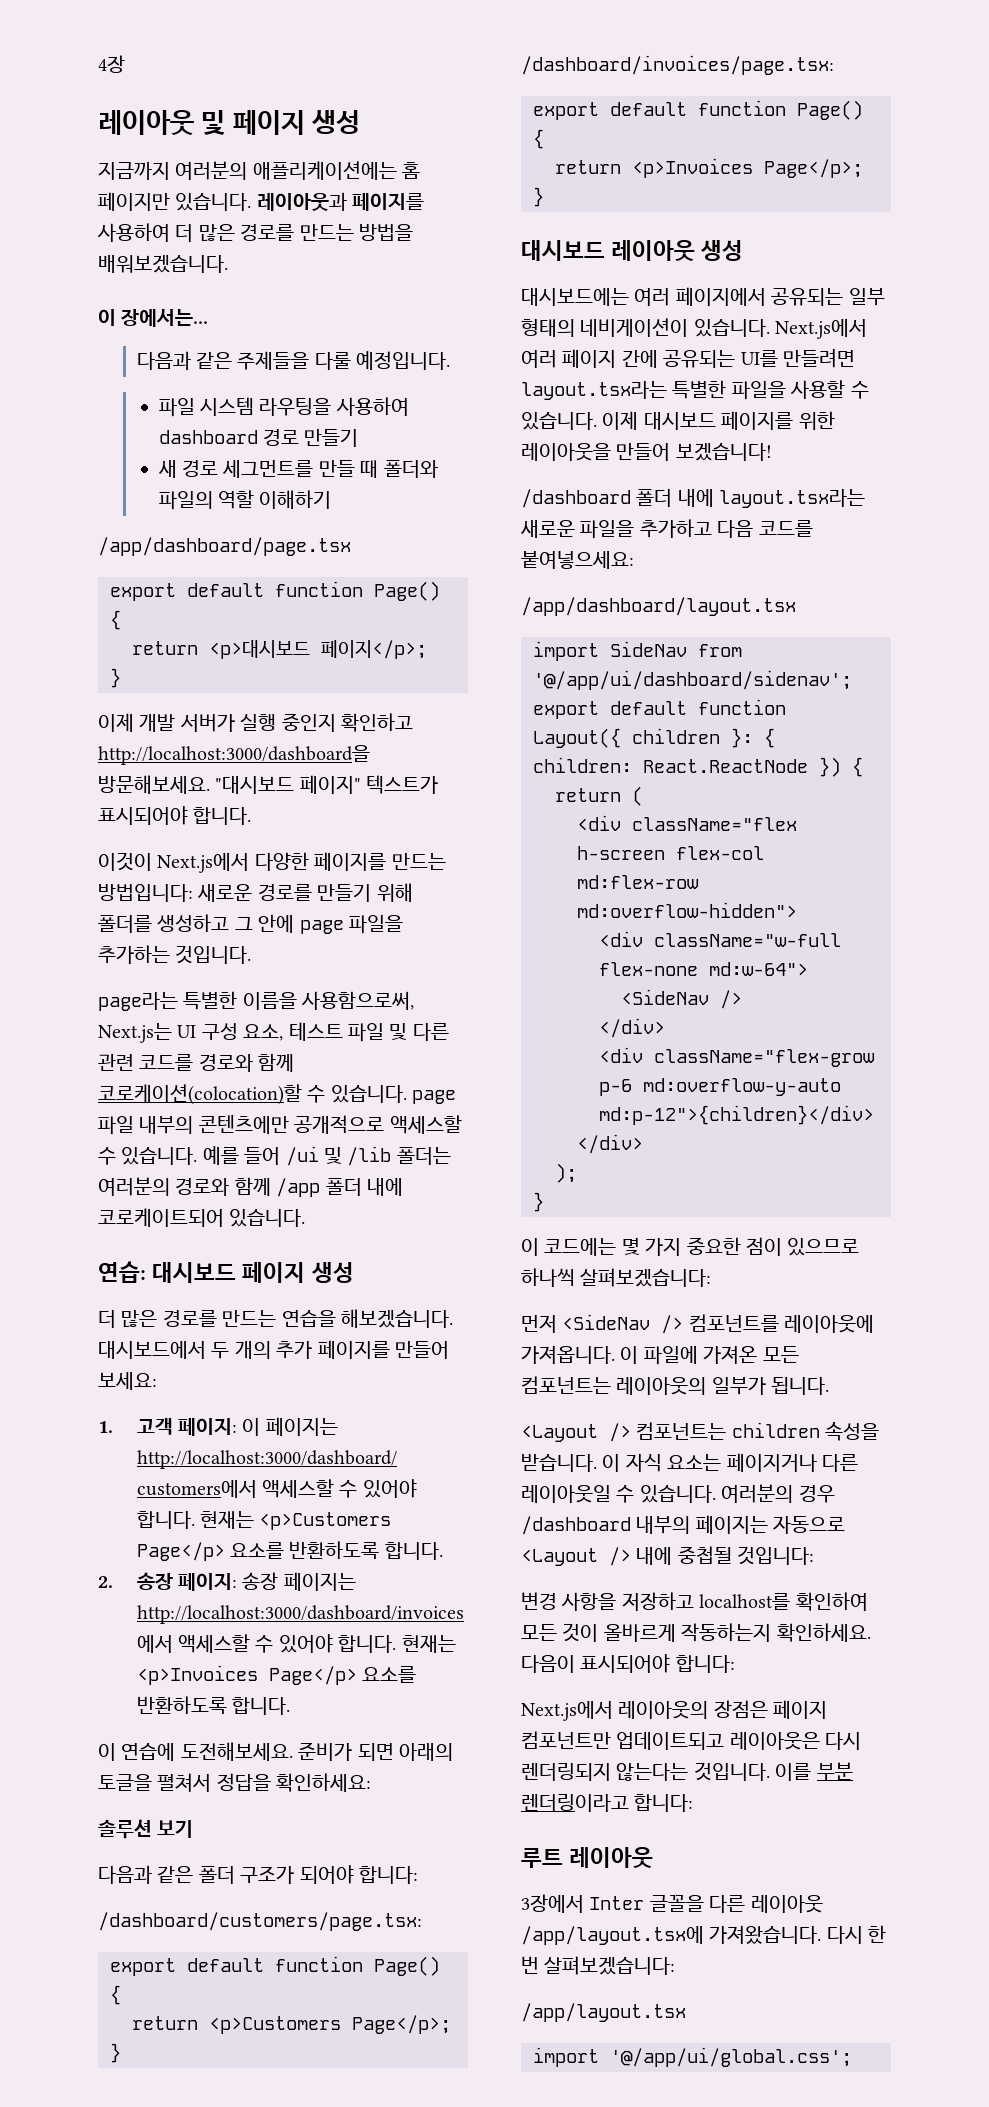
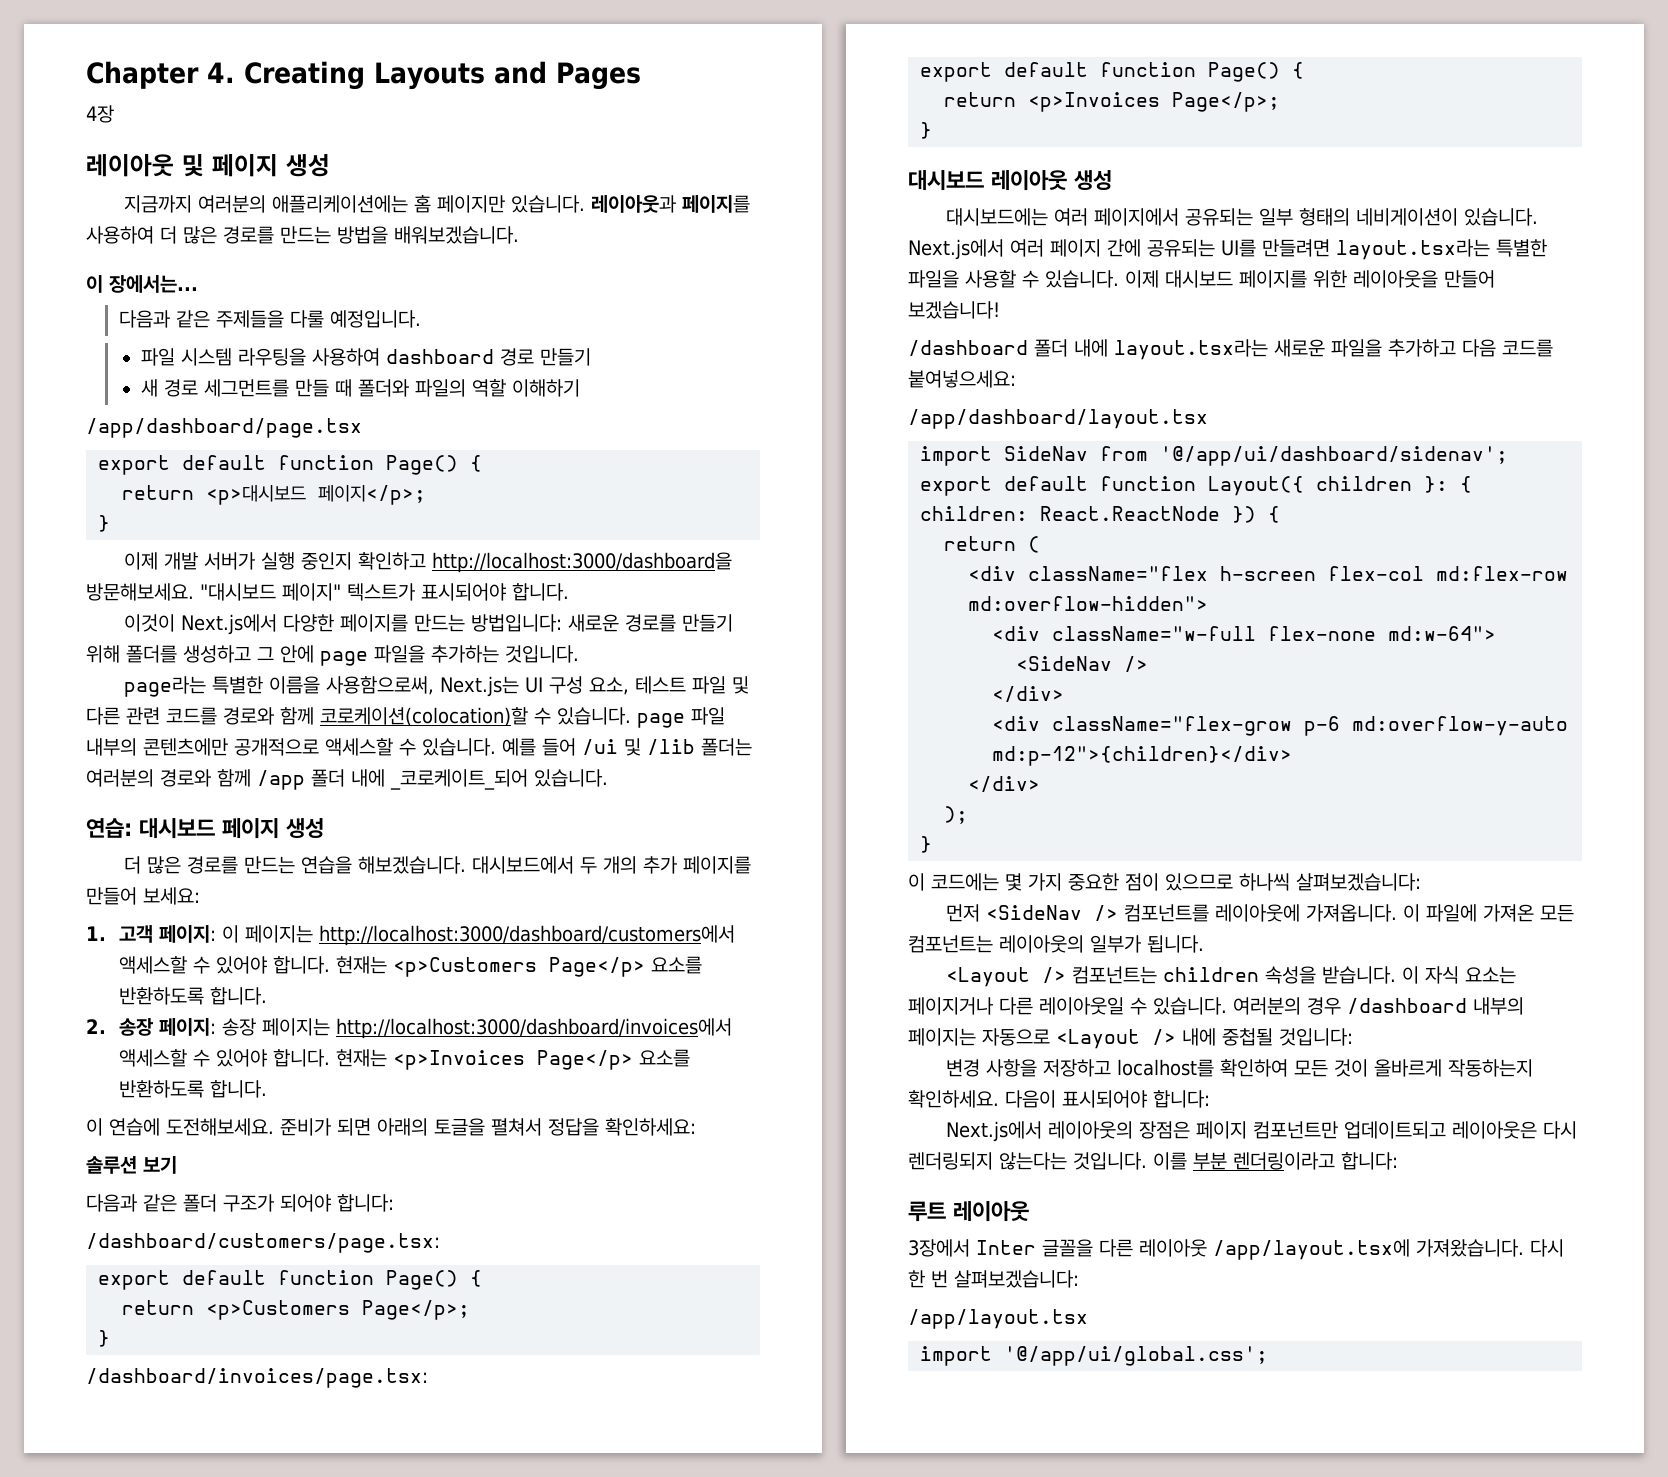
(98, 64) none -> [86,61,641,90] Chapter 4. Creating Layouts and Pages //
[98,1208,224,1227] 코로케이트되어 -> [390,769,528,790] _코로케이트_되어

